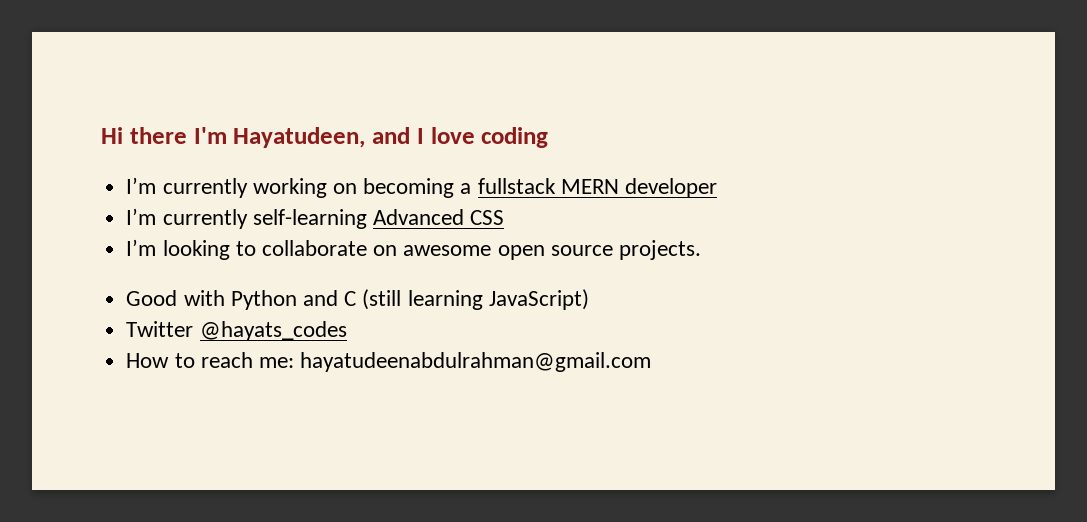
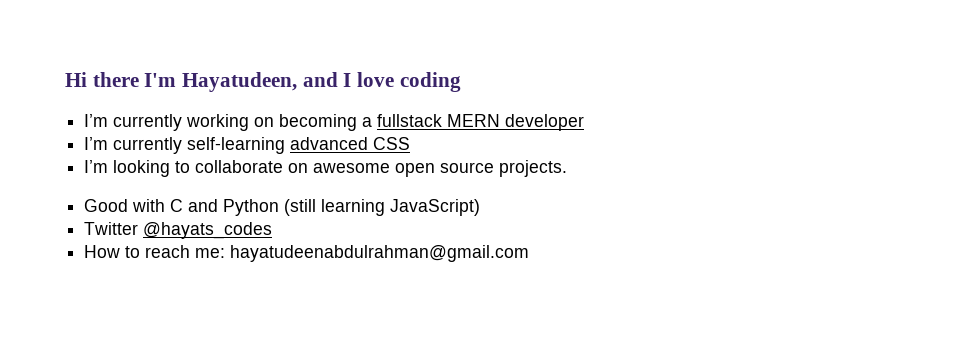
[372,209,464,225] Advanced -> [290,137,369,150] advanced
[230,290,357,310] Python and C -> [170,199,280,216] C and Python

